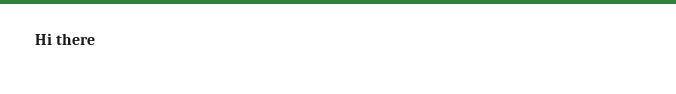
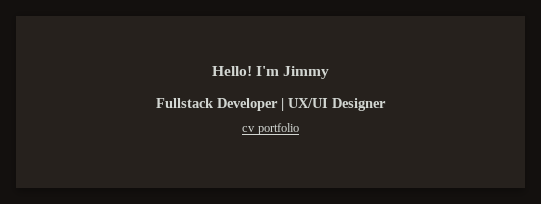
[35,33,96,45] Hi there -> [211,66,330,79] [156,98,386,111] [242,123,299,135] Hello! I'm Jimmy // Fullstack Developer | UX/UI Designer // cv portfolio

